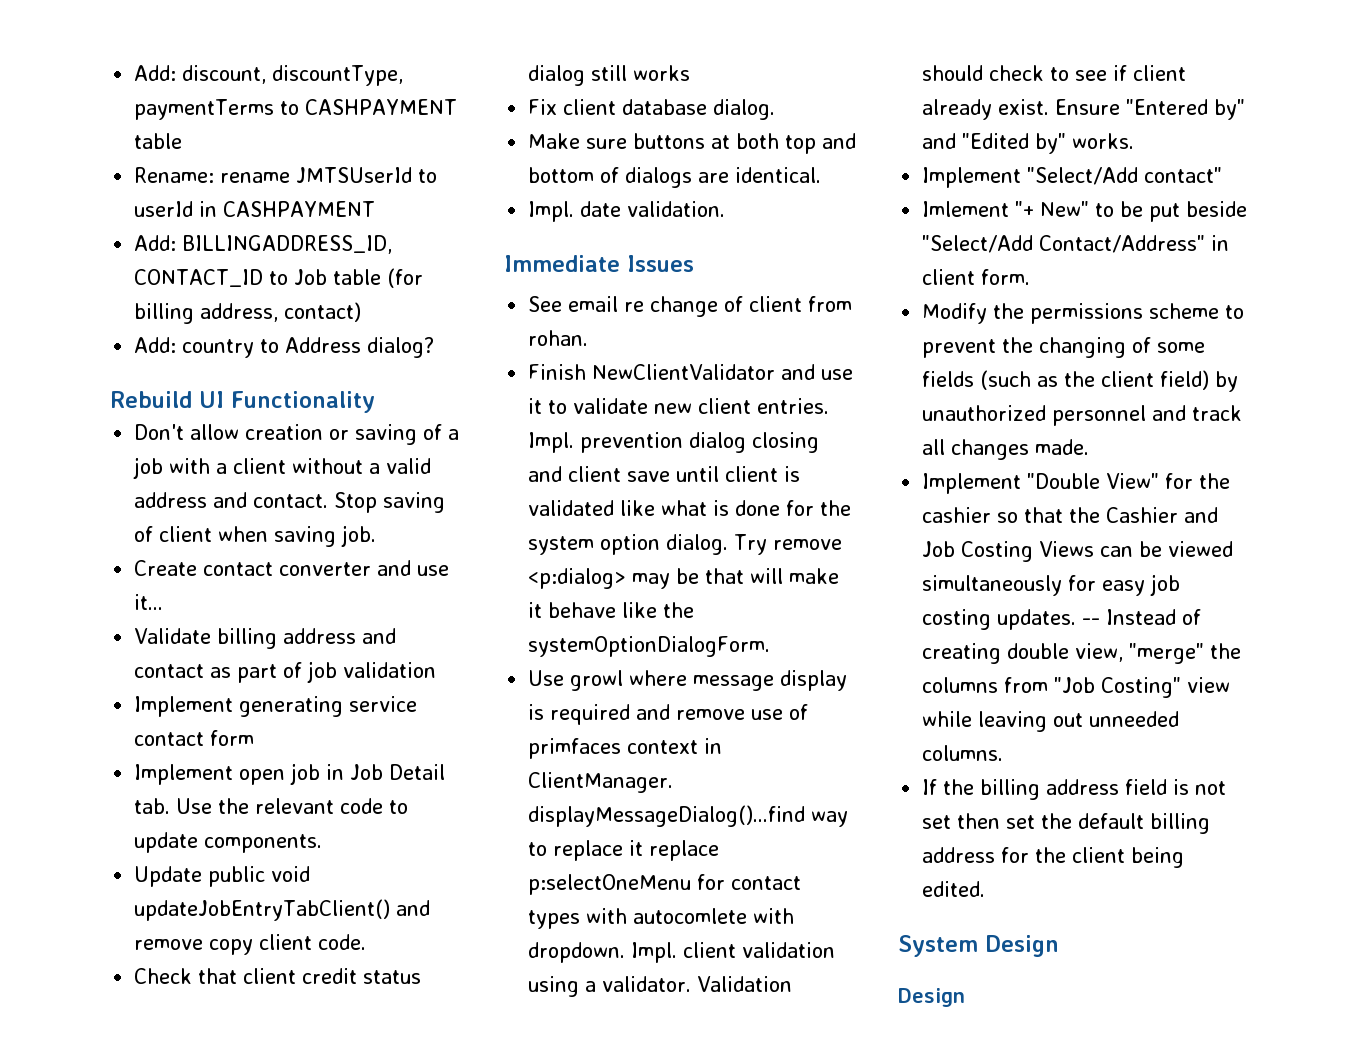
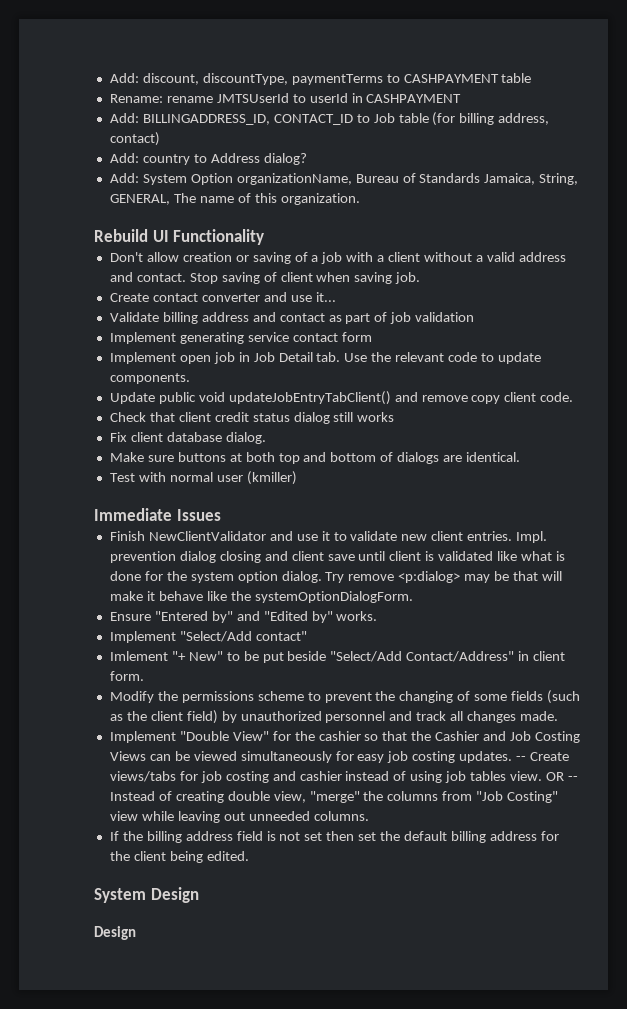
(435, 347) none -> [109,173,579,185] [109,193,360,205] // Add: System Option organizationName, Bureau of Standards Jamaica, String, GENERAL, The name of this organization.
[528,201,726,222] [504,255,694,272] [528,296,853,317] [528,330,589,346] Impl. date validation. // Immediate Issues // See email re change of client from rohan. -> [109,471,297,485] [94,508,221,521] Test with normal user (kmiller) // Immediate Issues
[528,670,848,691] [528,704,809,725] [528,738,723,759] [528,772,674,793] [528,805,849,827] [528,840,720,861] [528,874,802,895] [528,908,795,929] [528,942,836,963] [528,976,793,997] [922,65,1187,81] [922,99,1050,120] Use growl where message display is required and remove use of primfaces context in ClientManager. displayMessageDialog()...find way to replace it replace p:selectOneMenu for contact types with autocomlete with dropdown. Impl. client validation using a validator. Validation should check to see if client already exist. -> (413, 597) none
(1101, 621) none -> [530,752,570,761] [109,771,578,783] Create views/tabs for job costing and cashier instead of using job tables view. OR --

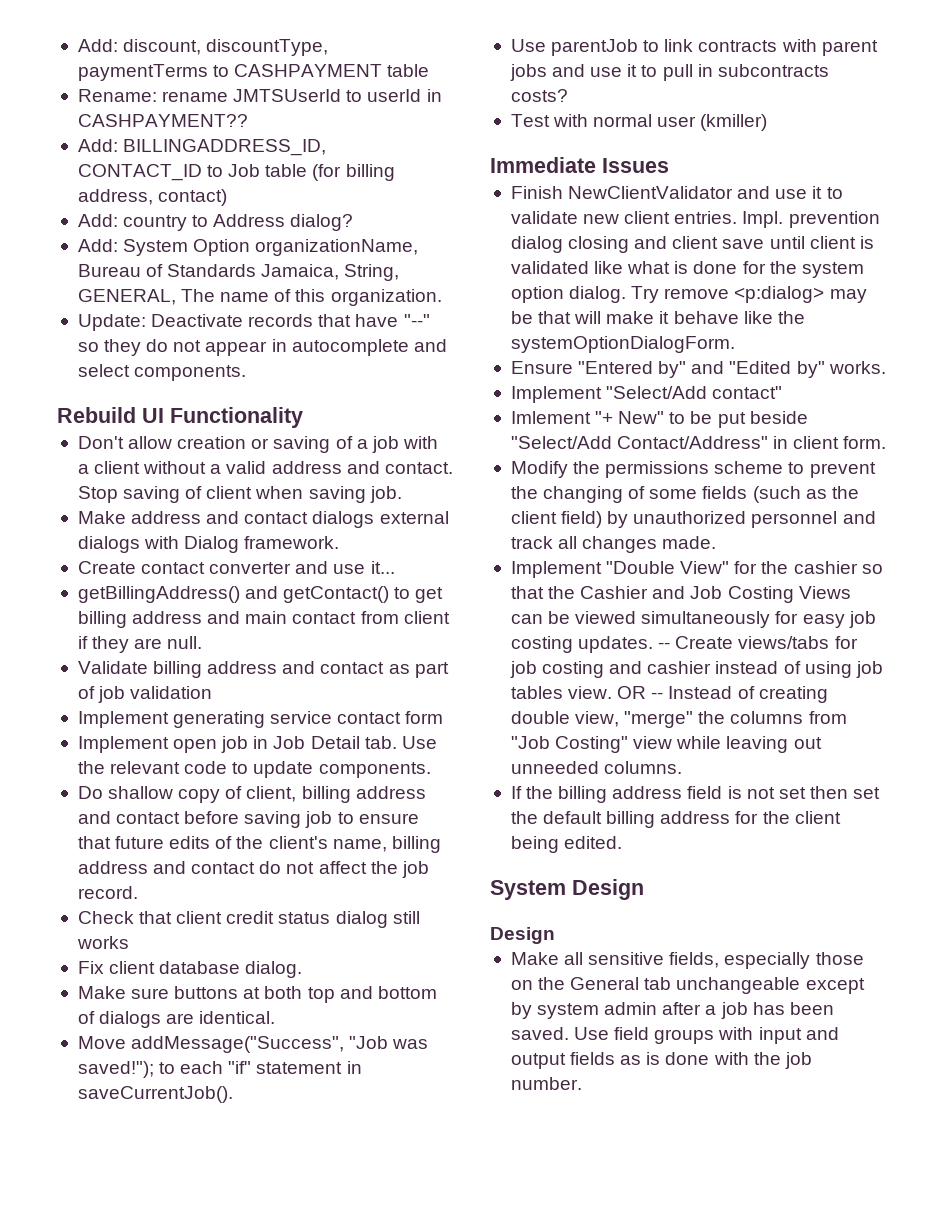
[366,94,462,103] CASHPAYMENT -> [77,114,248,127] CASHPAYMENT??
(360, 199) none -> [77,314,430,331] [77,339,447,356] [77,364,247,381] // Update: Deactivate records that have "--" so they do not appear in autocomplete and select components.
(421, 278) none -> [77,511,449,528] [77,536,340,553] // Make address and contact dialogs external dialogs with Dialog framework.
(336, 297) none -> [77,586,444,603] [77,611,450,628] [77,636,203,653] // getBillingAddress() and getContact() to get billing address and main contact from client if they are null.
[109,391,574,405] Update public void updateJobEntryTabClient() and remove copy client code. -> [77,786,426,803] [77,811,419,828] [77,836,441,853] [77,861,429,878] [77,886,138,899] Do shallow copy of client, billing address and contact before saving job to ensure that future edits of the client's name, billing address and contact do not affect the job record.
(521, 457) none -> [77,1036,429,1053] [77,1061,362,1078] [77,1086,233,1103] [510,39,878,56] [509,64,829,81] [510,89,568,102] // Move addMessage("Success", "Job was saved!"); to each "if" statement in saveCurrentJob(). // Use parentJob to link contracts with parent jobs and use it to pull in subcontracts costs?
(136, 933) none -> [510,952,864,969] [510,977,865,994] [510,1002,834,1019] [510,1027,839,1044] [510,1052,812,1069] [510,1077,582,1090] // Make all sensitive fields, especially those on the General tab unchangeable except by system admin after a job has been saved. Use field groups with input and output fields as is done with the job number.

